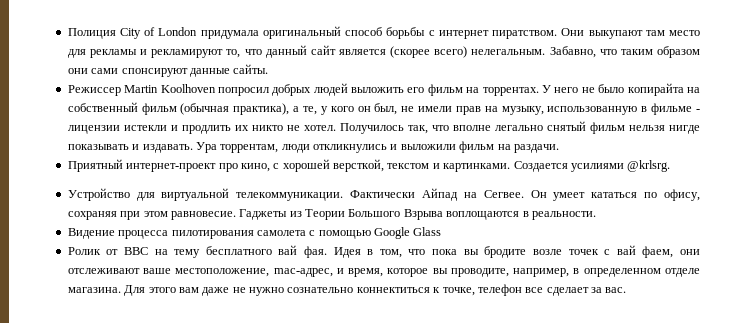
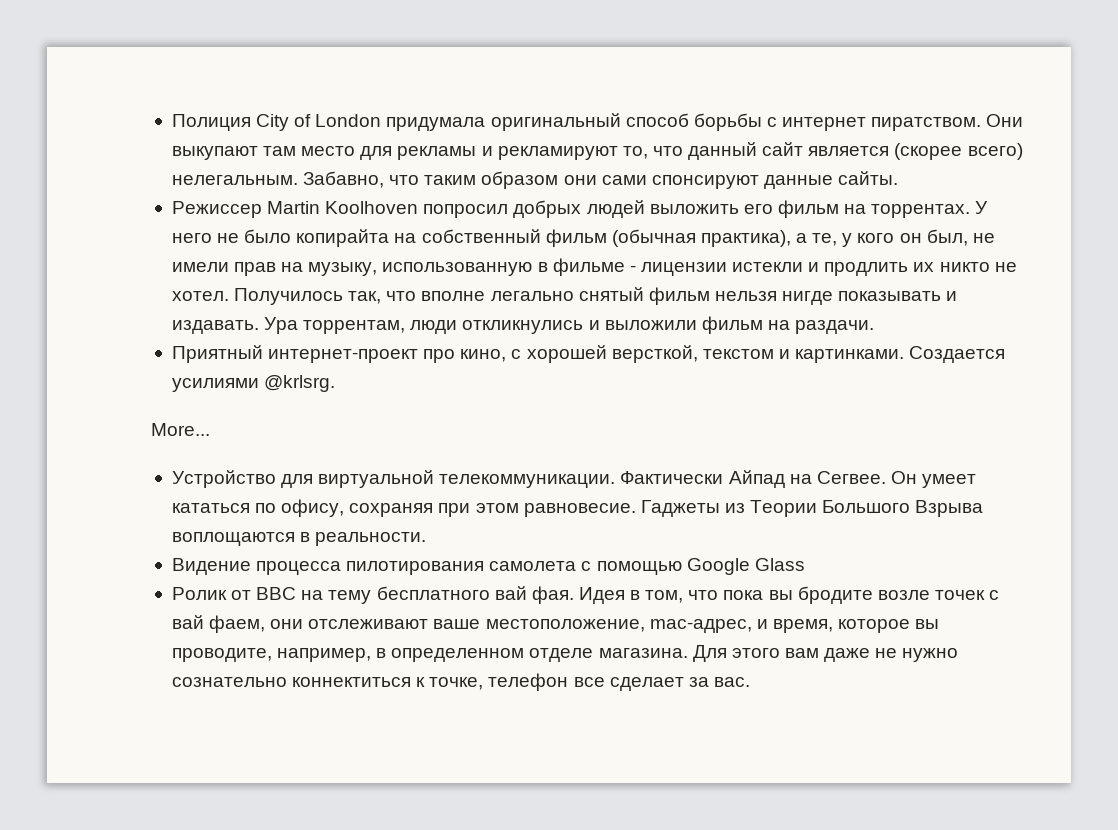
(671, 166) none -> [151,423,210,436] // More...

